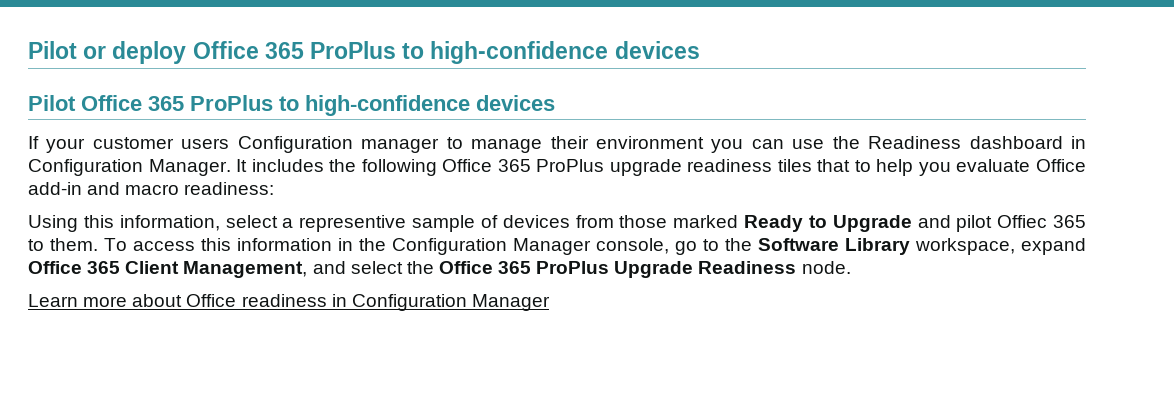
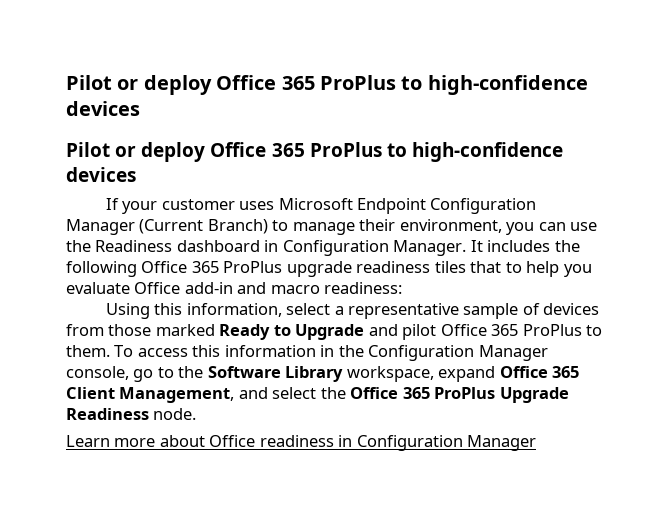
(76, 103) none -> [115,142,206,162] or deploy
[181,136,440,153] users Configuration manager -> [239,198,537,214] [66,219,268,235] uses Microsoft Endpoint Configuration Manager (Current Branch)
[595,136,704,149] environment -> [399,219,502,233] environment,
[299,215,407,232] representive -> [348,303,460,319] representative
[997,215,1087,228] Offiec 365 -> [440,324,582,336] Office 365 ProPlus

